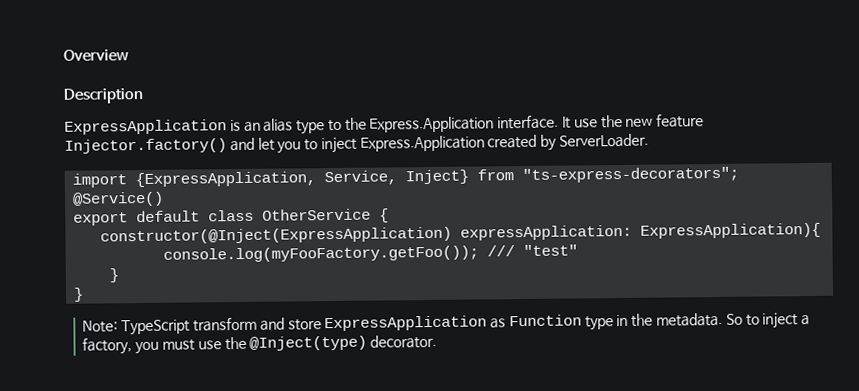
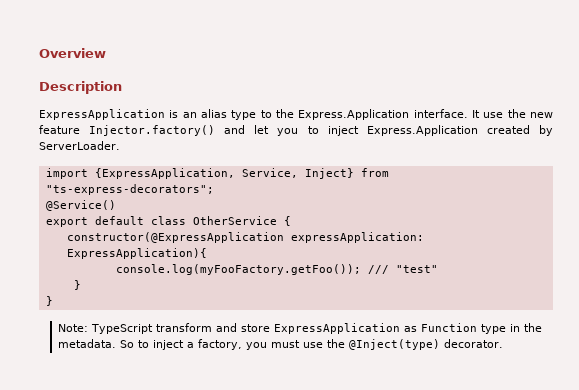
[100,226,453,245] constructor(@Inject(ExpressApplication) -> [66,232,284,243] constructor(@ExpressApplication

